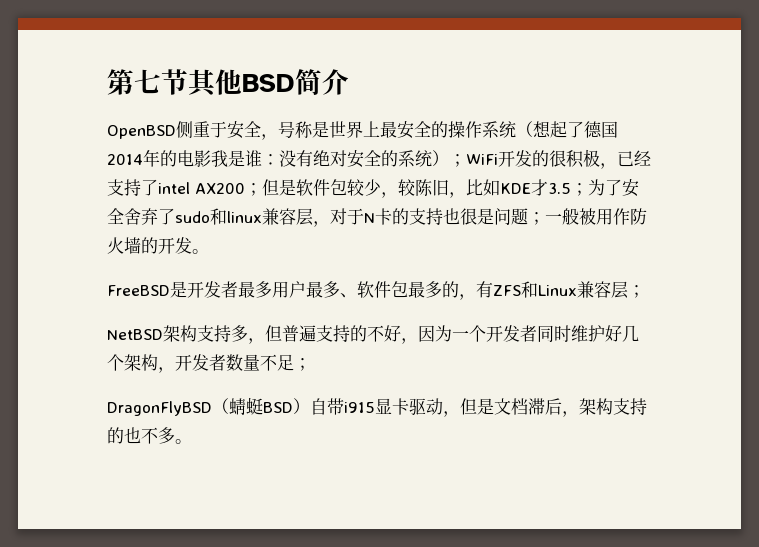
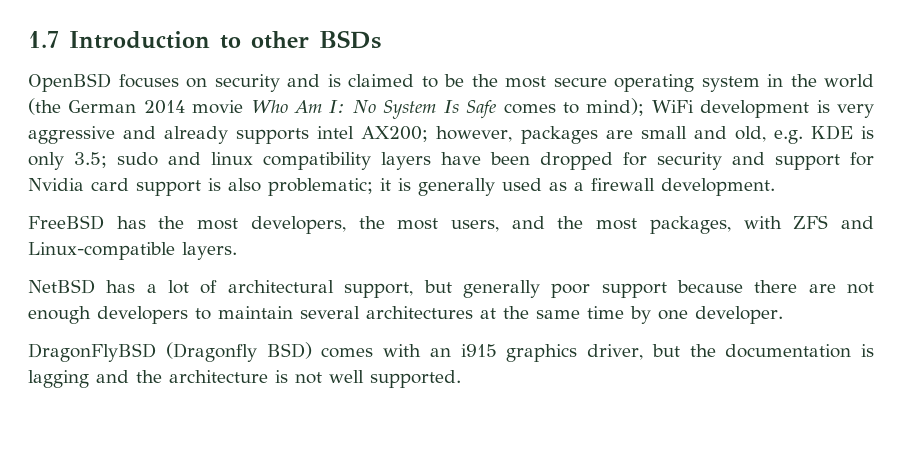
[107,69,349,97] [107,121,618,140] [107,149,651,169] [107,179,639,198] [107,208,647,227] [107,237,209,254] [107,281,645,300] [107,325,639,344] [107,354,311,373] [107,397,647,417] [107,427,192,444] 第七节其他BSD简介 // OpenBSD侧重于安全，号称是世界上最安全的操作系统（想起了德国2014年的电影我是谁：没有绝对安全的系统）；WiFi开发的很积极，已经支持了intel AX200；但是软件包较少，较陈旧，比如KDE才3.5；为了安全舍弃了sudo和linux兼容层，对于N卡的支持也很是问题；一般被用作防火墙的开发。 // FreeBSD是开发者最多用户最多、软件包最多的，有ZFS和Linux兼容层； // NetBSD架构支持多，但普遍支持的不好，因为一个开发者同时维护好几个架构，开发者数量不足； // DragonFlyBSD（蜻蜓BSD）自带i915显卡驱动，但是文档滞后，架构支持的也不多。 -> [28,30,381,49] [28,73,874,92] [28,98,874,119] [28,125,874,144] [28,152,874,170] [28,178,775,196] [28,215,874,234] [28,242,237,260] [28,279,875,298] [28,306,783,324] [28,342,875,362] [28,370,461,388] 1.7 Introduction to other BSDs // OpenBSD focuses on security and is claimed to be the most secure operating system in the world (the German 2014 movie Who Am I: No System Is Safe comes to mind); WiFi development is very aggressive and already supports intel AX200; however, packages are small and old, e.g. KDE is only 3.5; sudo and linux compatibility layers have been dropped for security and support for Nvidia card support is also problematic; it is generally used as a firewall development. // FreeBSD has the most developers, the most users, and the most packages, with ZFS and Linux-compatible layers. // NetBSD has a lot of architectural support, but generally poor support because there are not enough developers to maintain several architectures at the same time by one developer. // DragonFlyBSD (Dragonfly BSD) comes with an i915 graphics driver, but the documentation is lagging and the architecture is not well supported.

